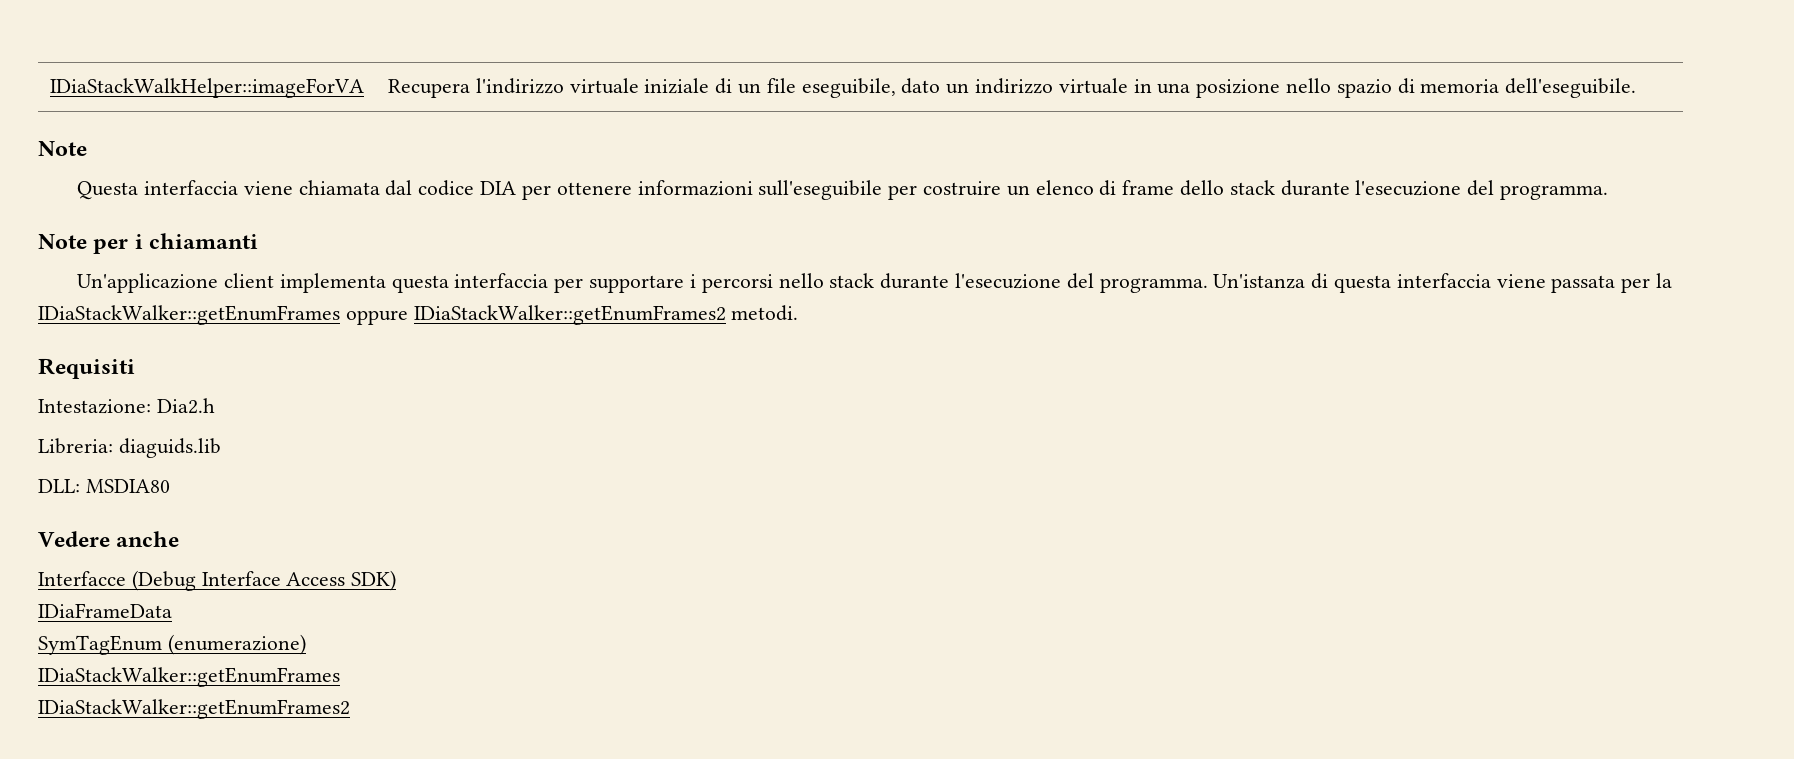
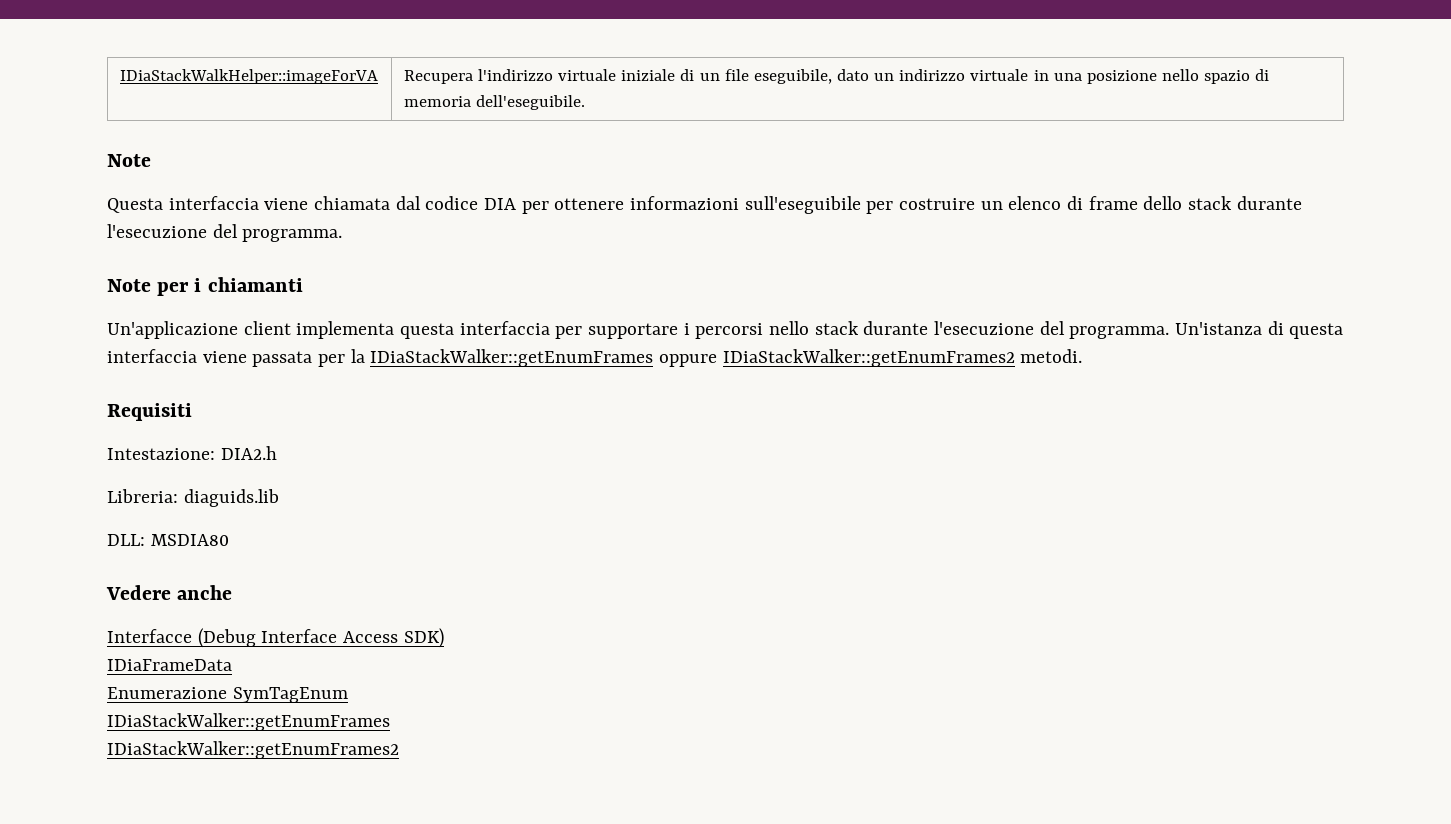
[156,398,215,414] Dia2.h -> [220,446,277,460] DIA2.h
(172, 610) none -> [107,687,227,699] Enumerazione
[167,634,306,655] (enumerazione) -> (348, 695) none

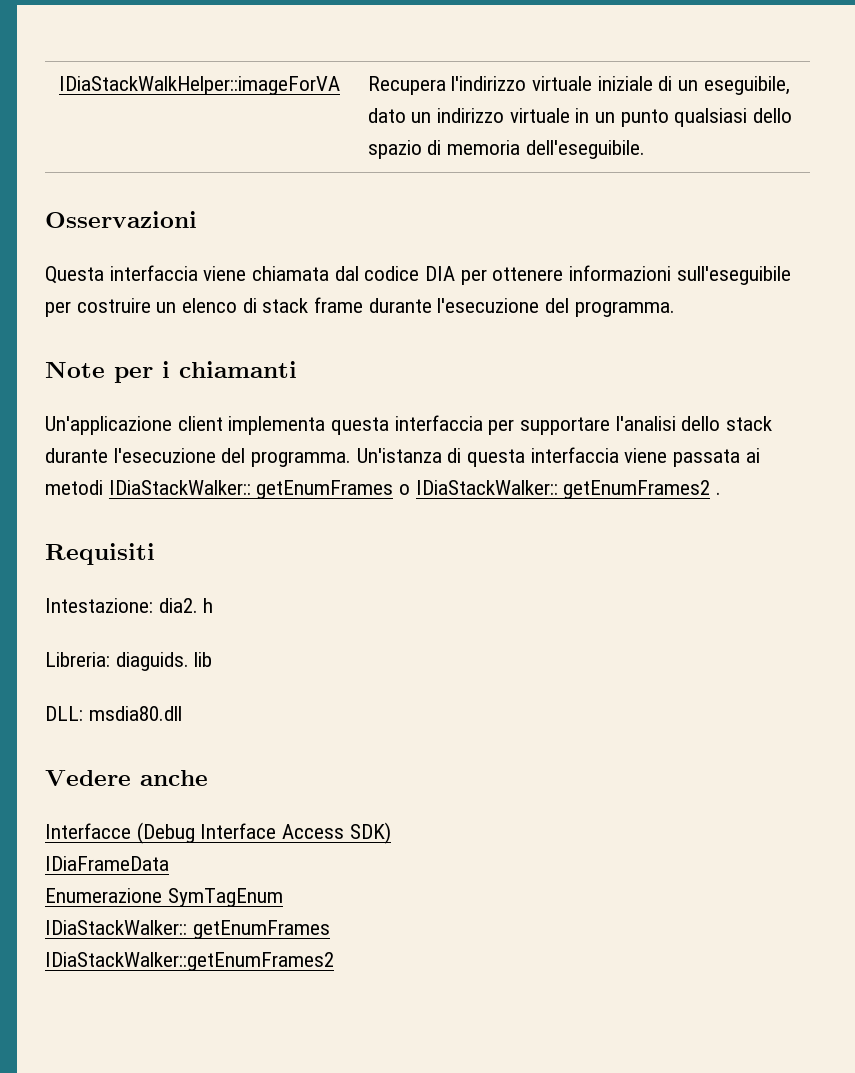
[724,69,749,81] file -> (699, 85) none
[1053,69,1199,84] una posizione nello -> [595,108,793,127] un punto qualsiasi dello
[107,154,151,167] Note -> [45,211,197,228] Osservazioni
[1088,196,1233,210] frame dello stack -> [262,297,364,313] stack frame
[683,321,810,339] i percorsi nello -> [615,416,721,431] l'analisi dello
[318,349,1083,367] per la IDiaStackWalker::getEnumFrames oppure IDiaStackWalker::getEnumFrames2 metodi. -> [745,448,760,463] [45,480,722,499] ai metodi IDiaStackWalker:: getEnumFrames o IDiaStackWalker:: getEnumFrames2 .
[220,446,277,460] DIA2.h -> [158,598,214,613] dia2. h
[183,489,279,507] diaguids.lib -> [115,652,213,671] diaguids. lib
[150,534,229,546] MSDIA80 -> [88,706,182,721] msdia80.dll
[107,713,390,731] IDiaStackWalker::getEnumFrames -> [45,920,330,939] IDiaStackWalker:: getEnumFrames

